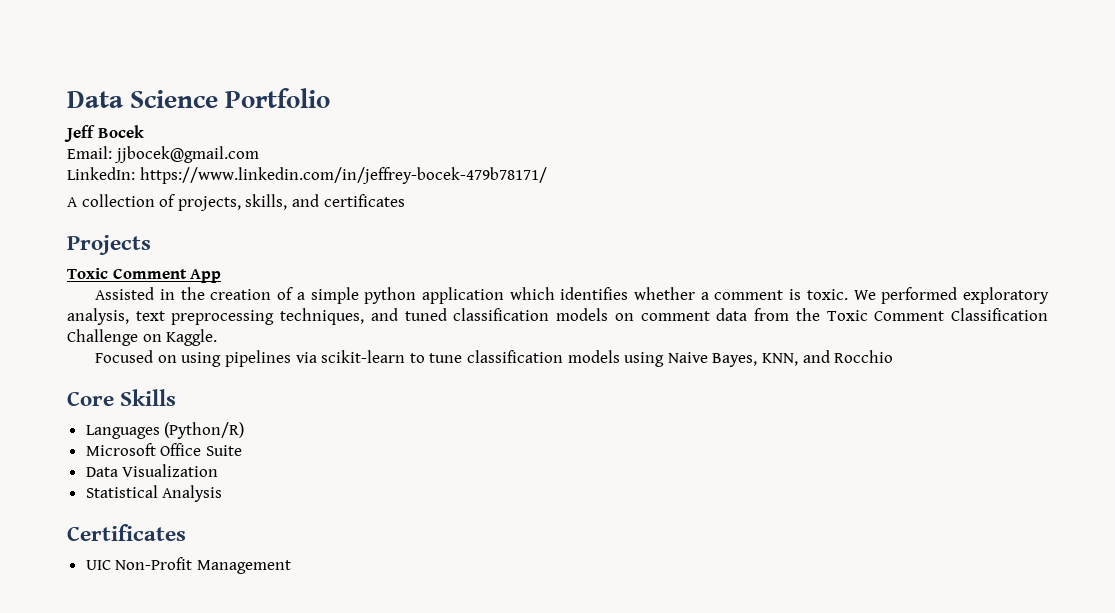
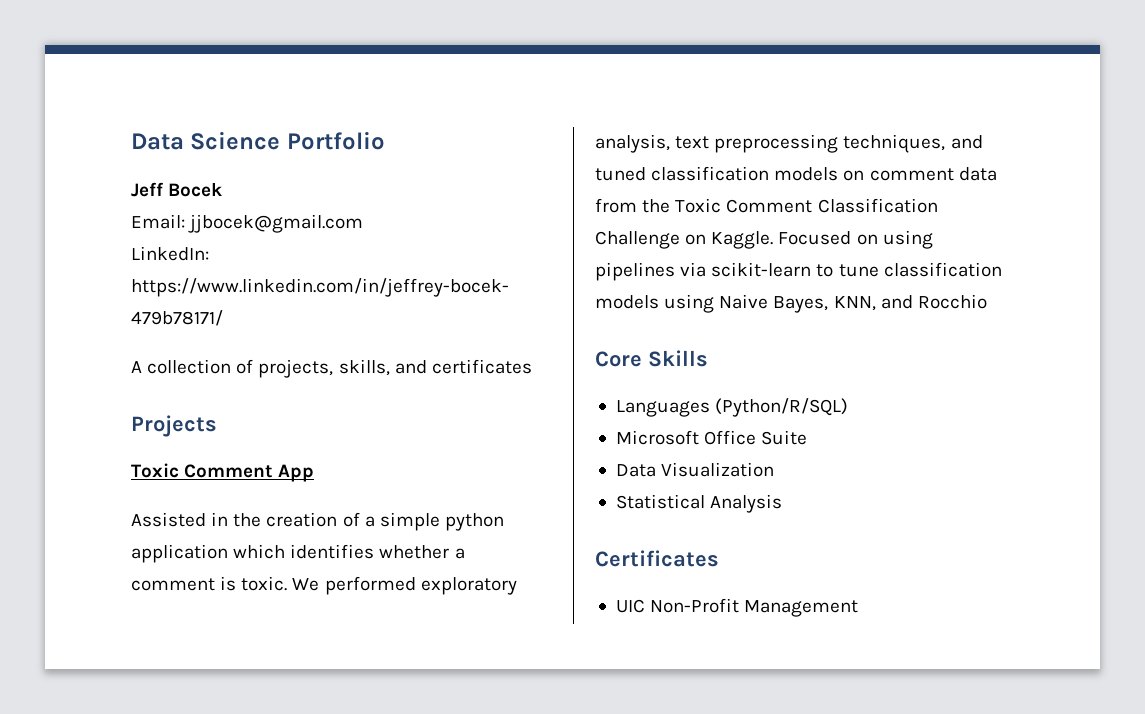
(218, 337) // -> (774, 240) none
[164,422,245,439] (Python/R) -> [715,398,849,417] (Python/R/SQL)

